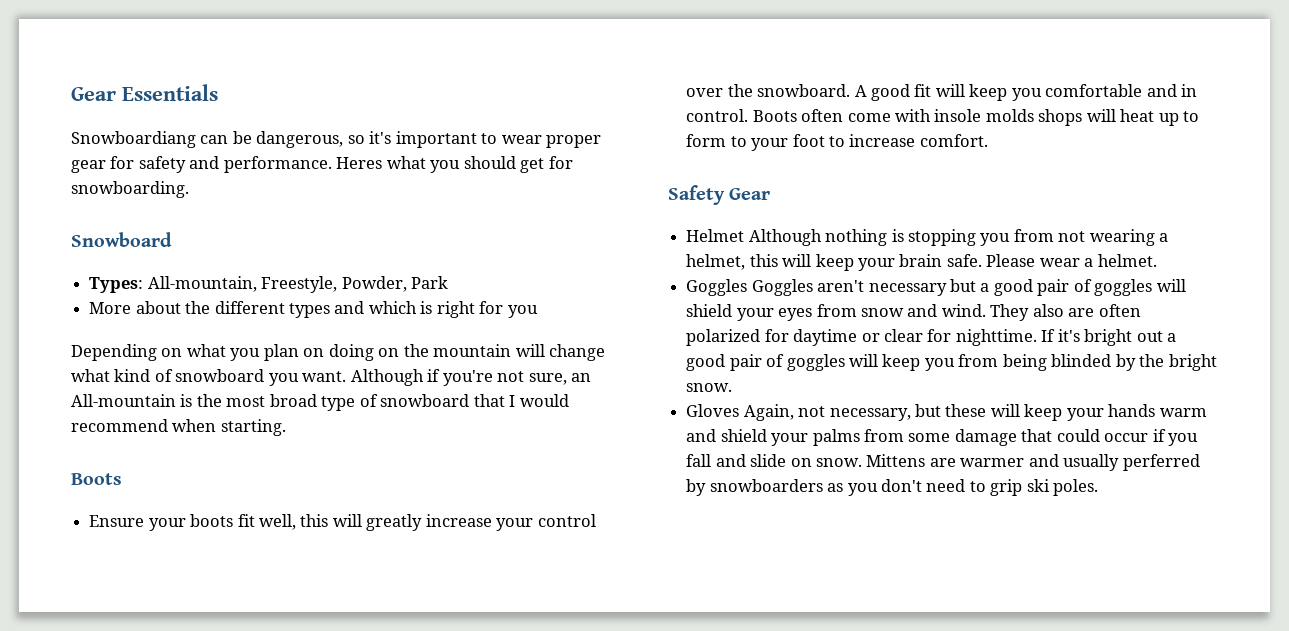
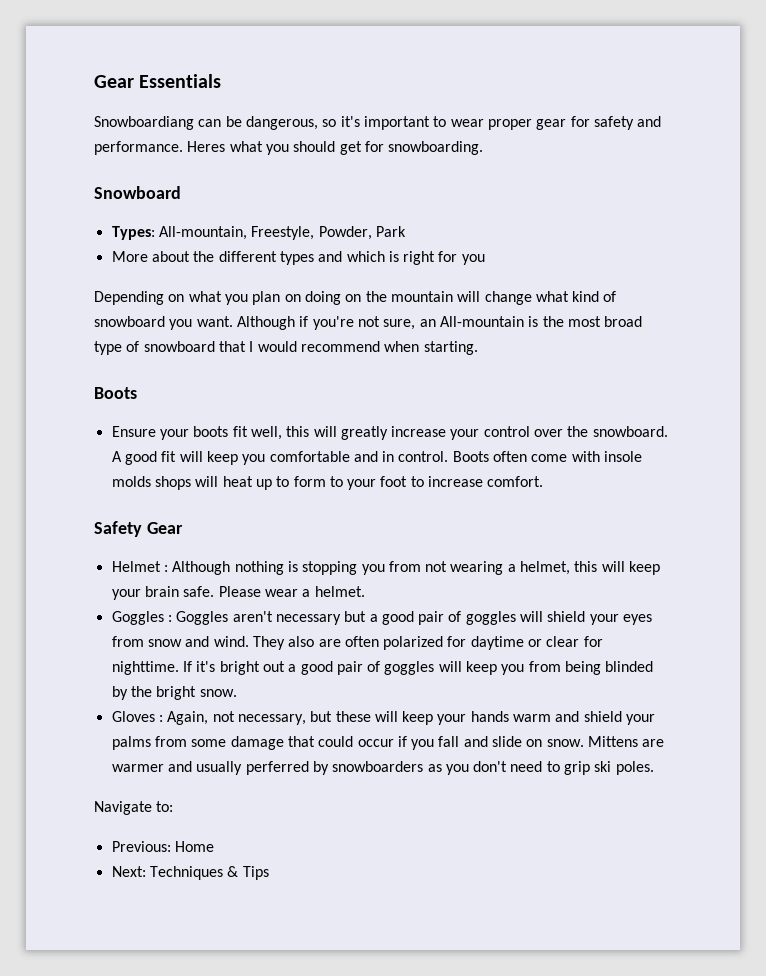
(745, 235) none -> [163,565,168,572] :
(748, 287) none -> [167,615,172,622] :
(740, 410) none -> [158,715,163,722] :
(1099, 487) none -> [94,801,174,815] [111,841,214,852] [111,866,269,880] // Navigate to: // Previous: Home // Next: Techniques & Tips

